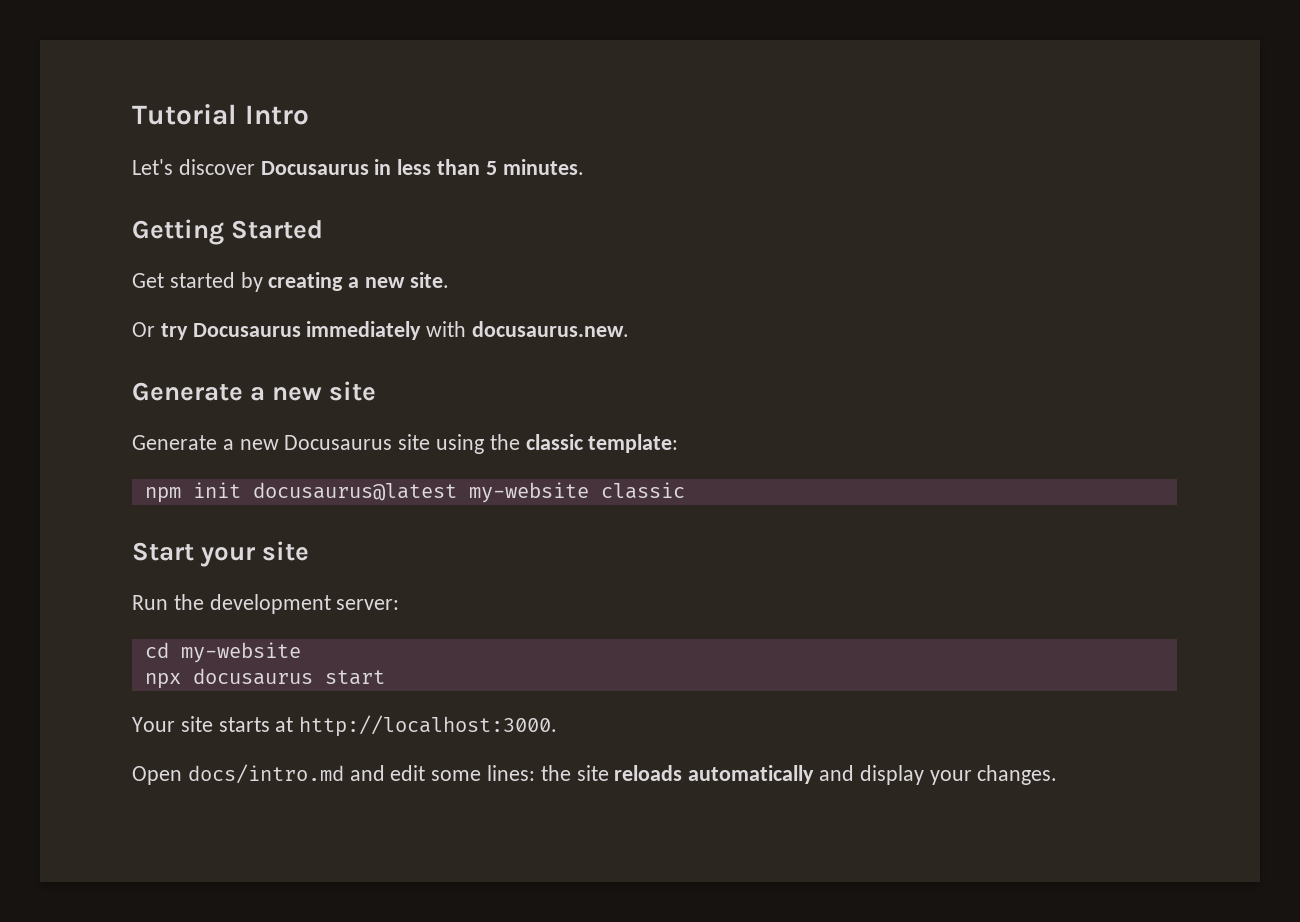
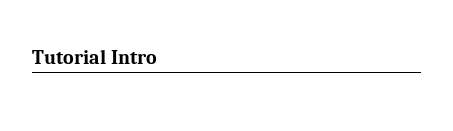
[132,159,584,175] [132,219,324,245] [132,272,449,292] [132,321,630,340] [132,381,377,401] [132,434,679,454] [144,482,685,503] [132,541,310,567] [132,594,400,614] [144,642,301,663] [144,668,385,689] [132,715,558,737] [132,764,1058,785] // Let's discover Docusaurus in less than 5 minutes. // Getting Started // Get started by creating a new site. // Or try Docusaurus immediately with docusaurus.new. // Generate a new site // Generate a new Docusaurus site using the classic template: // npm init docusaurus@latest my-website classic // Start your site // Run the development server: // cd my-website // npx docusaurus start // Your site starts at http://localhost:3000. // Open docs/intro.md and edit some lines: the site reloads automatically and display your changes. -> (158, 57) none

